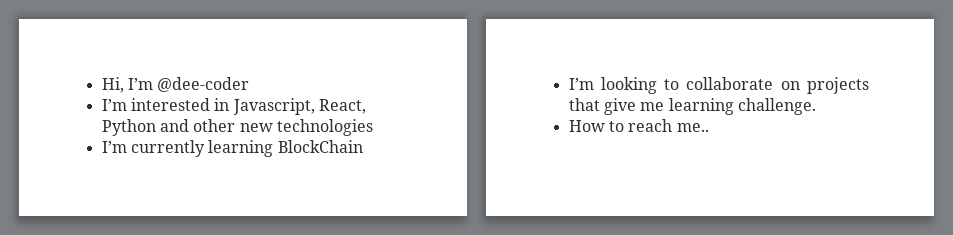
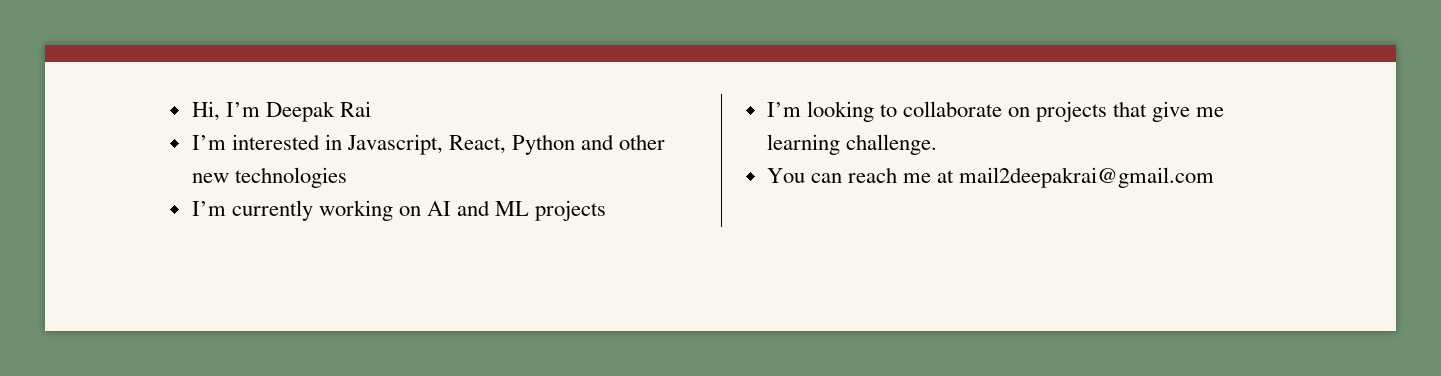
[157,77,250,92] @dee-coder -> [265,101,371,122] Deepak Rai
[208,140,363,157] learning BlockChain -> [318,200,607,221] working on AI and ML projects
[568,119,709,132] How to reach me.. -> [766,167,1215,188] You can reach me at mail2deepakrai@gmail.com

